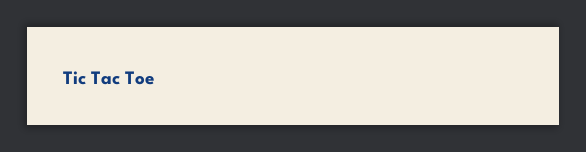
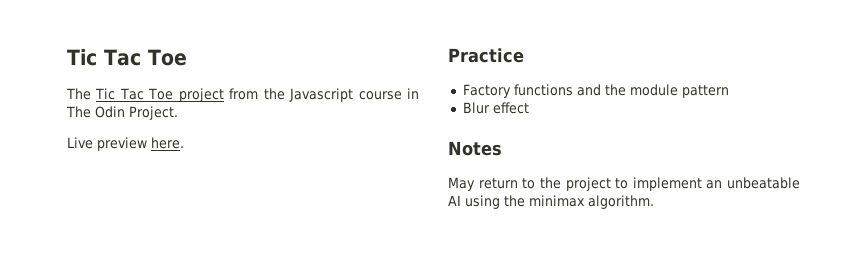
[63,71,155,85] Tic Tac Toe -> [67,49,187,66] [66,88,419,102] [66,106,178,120] [67,137,184,151] [448,48,524,63] [462,84,729,98] [462,102,529,114] [448,141,502,156] [448,177,800,191] [448,195,654,209] Tic Tac Toe // The Tic Tac Toe project from the Javascript course in The Odin Project. // Live preview here. // Practice // Factory functions and the module pattern // Blur effect // Notes // May return to the project to implement an unbeatable AI using the minimax algorithm.

